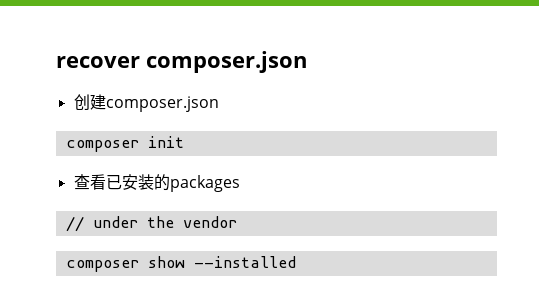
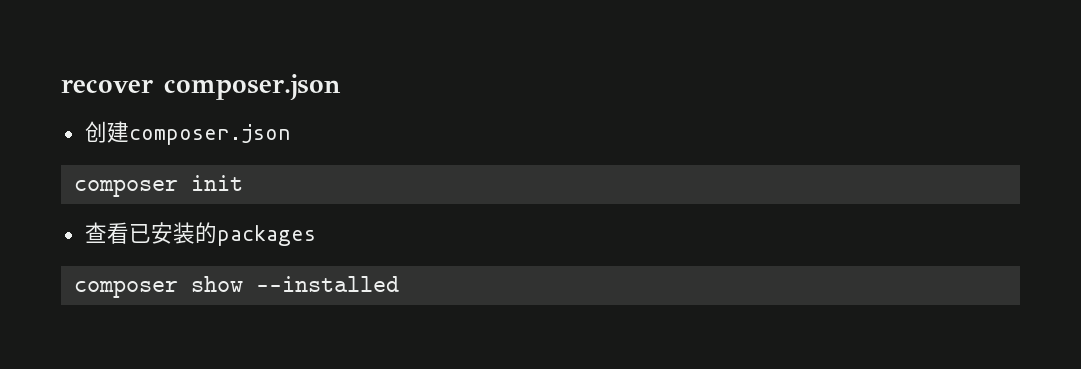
[65,216,237,232] // // under the vendor -> (316, 235) none

